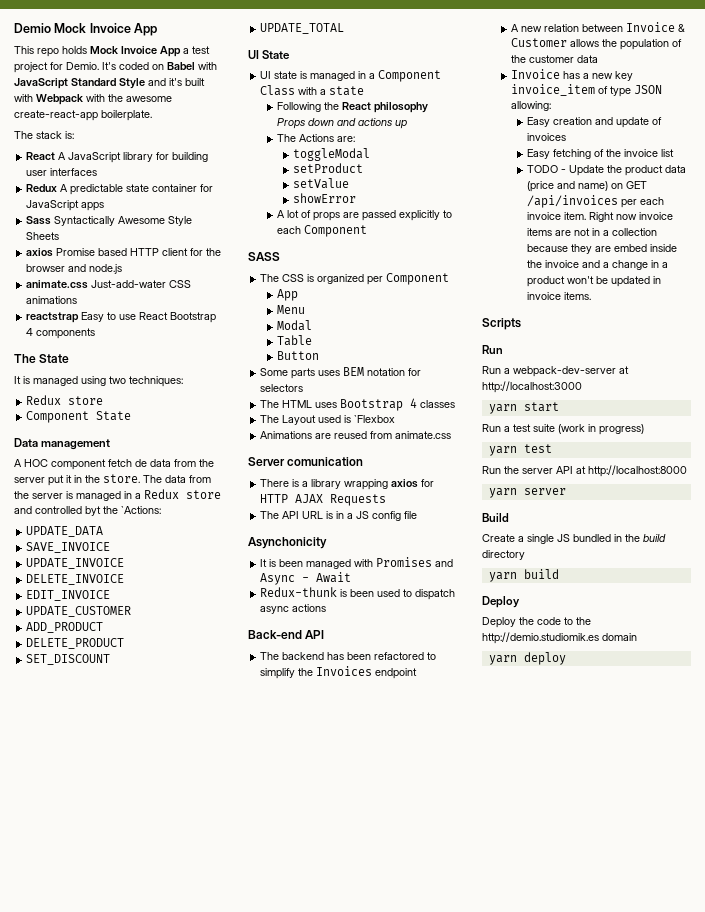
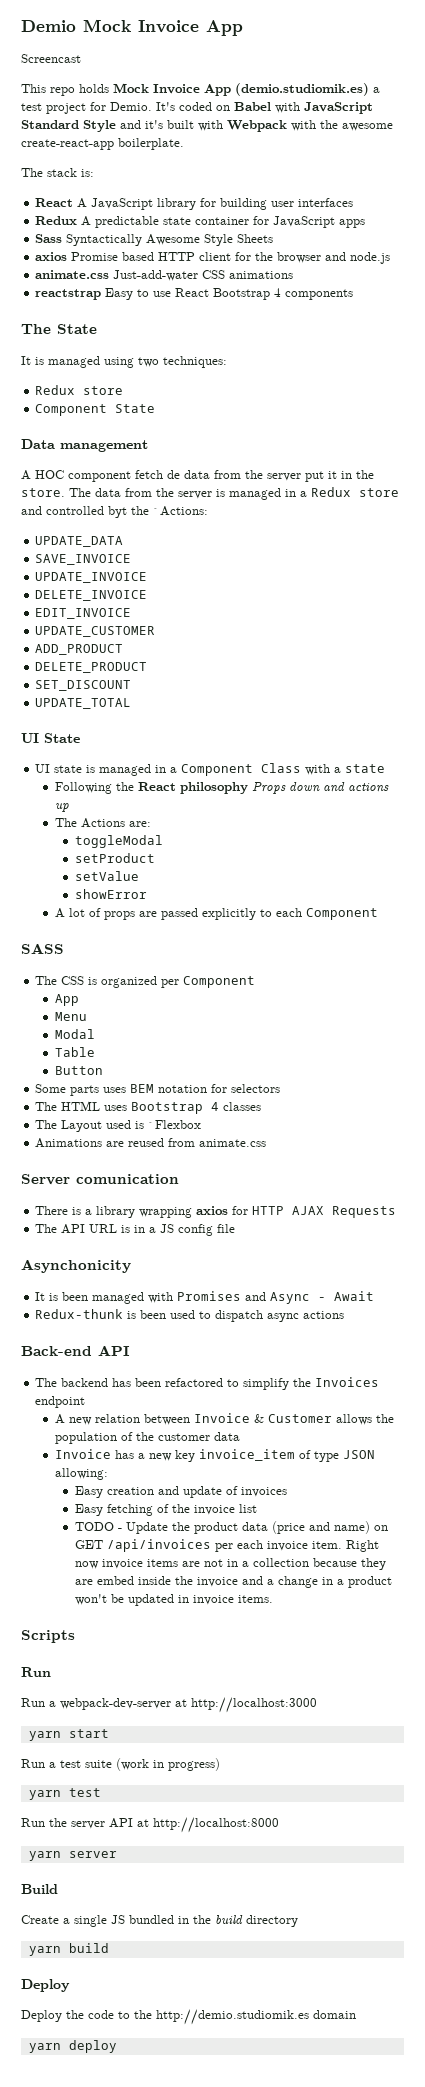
(158, 29) none -> [21,54,81,63] // Screencast
(181, 51) none -> [235,83,369,96] (demio.studiomik.es)

